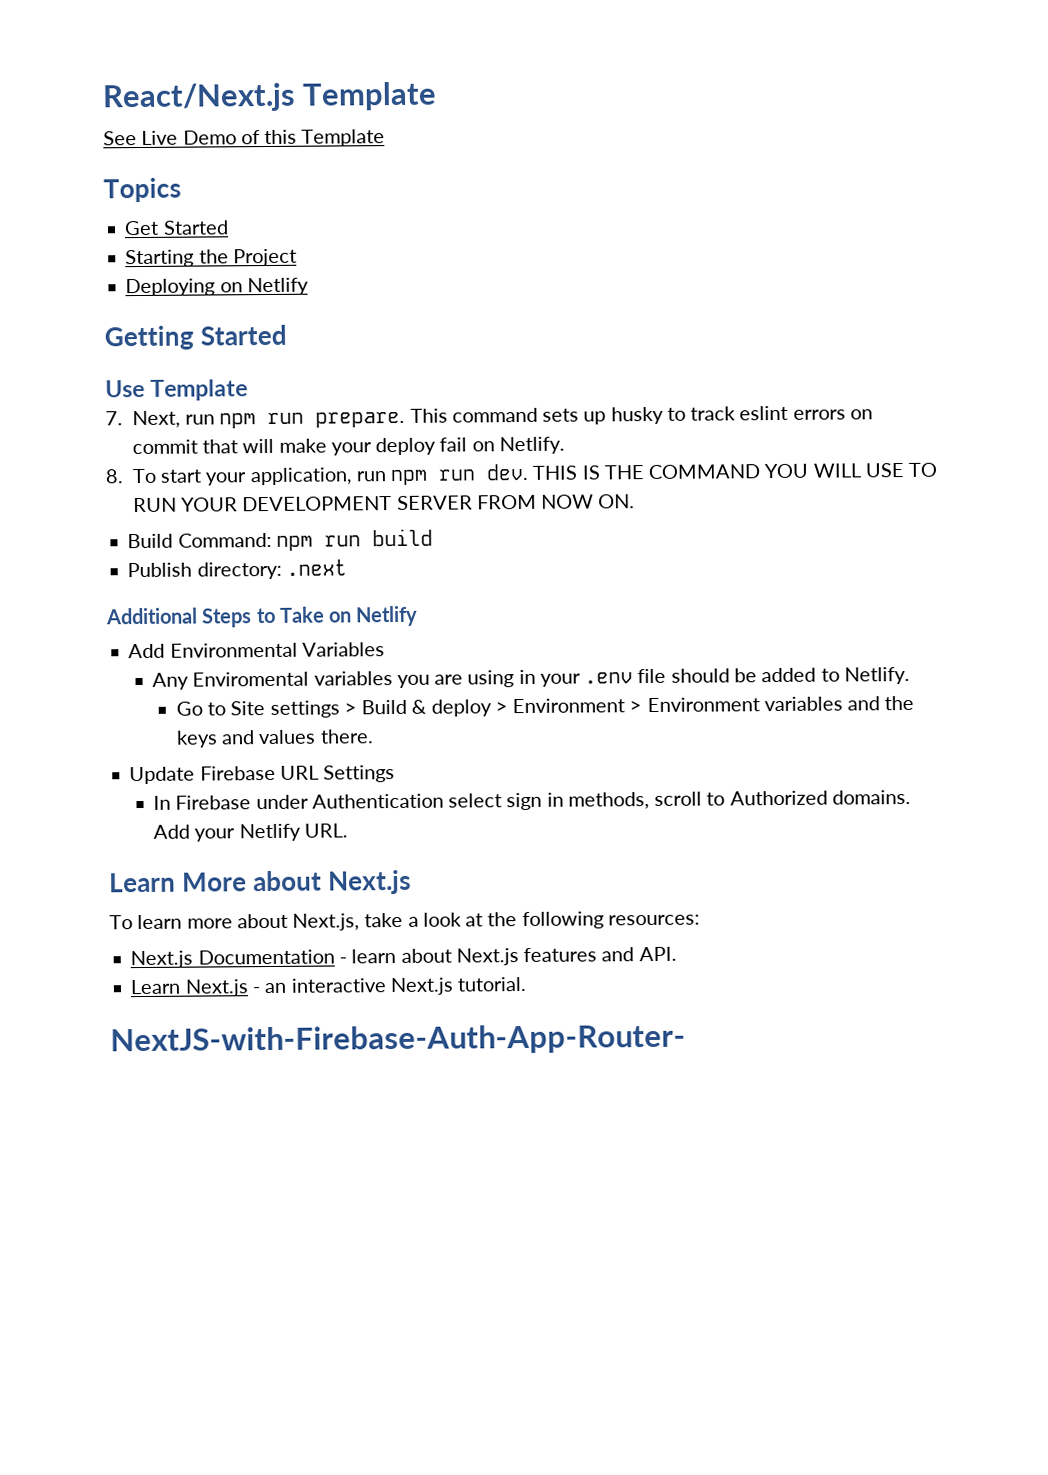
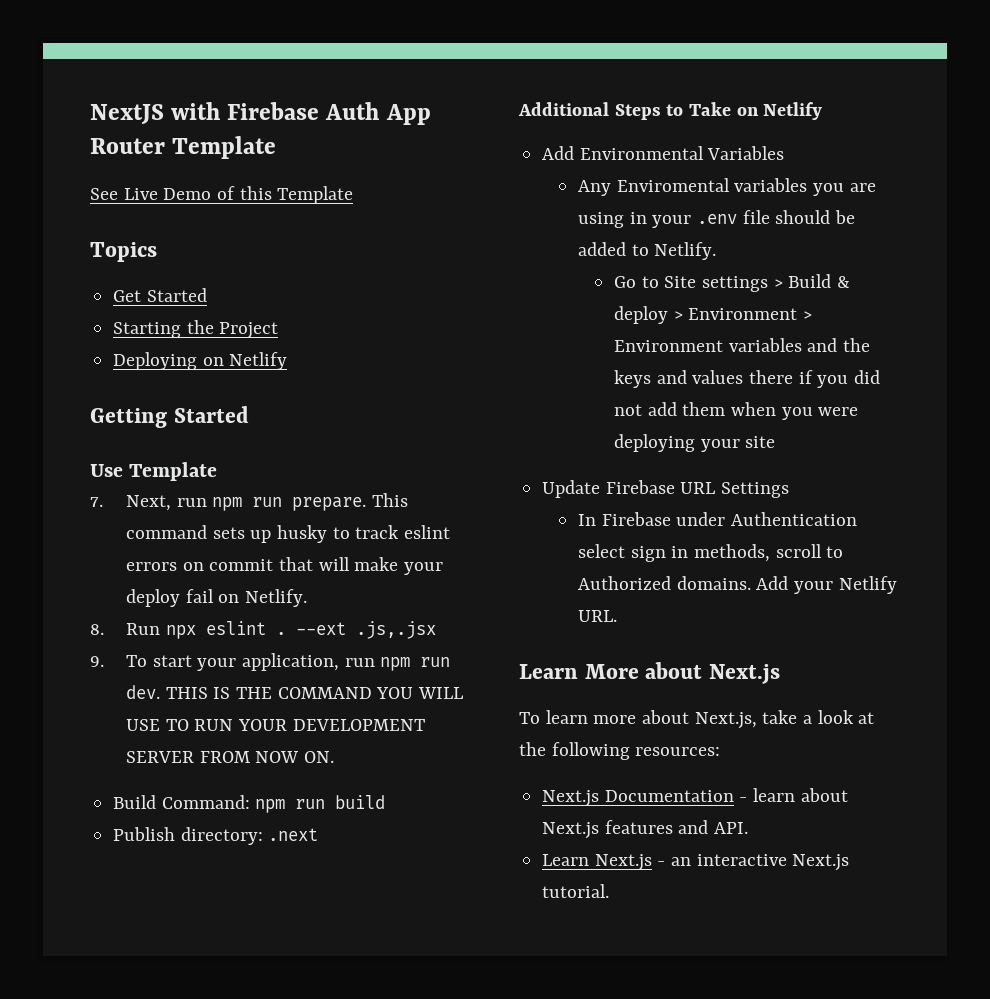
[102,82,296,113] React/Next.js -> [90,102,431,125] [90,138,165,154] NextJS with Firebase Auth App Router
(123, 476) none -> [126,621,436,639] [90,656,104,667] Run npx eslint . --ext .js,.jsx // 9.
[319,729,374,744] there. -> [749,370,881,388] [614,402,859,420] [614,434,776,452] there if you did not add them when you were deploying your site
[110,1023,686,1057] // NextJS-with-Firebase-Auth-App-Router- -> (610, 891) none

